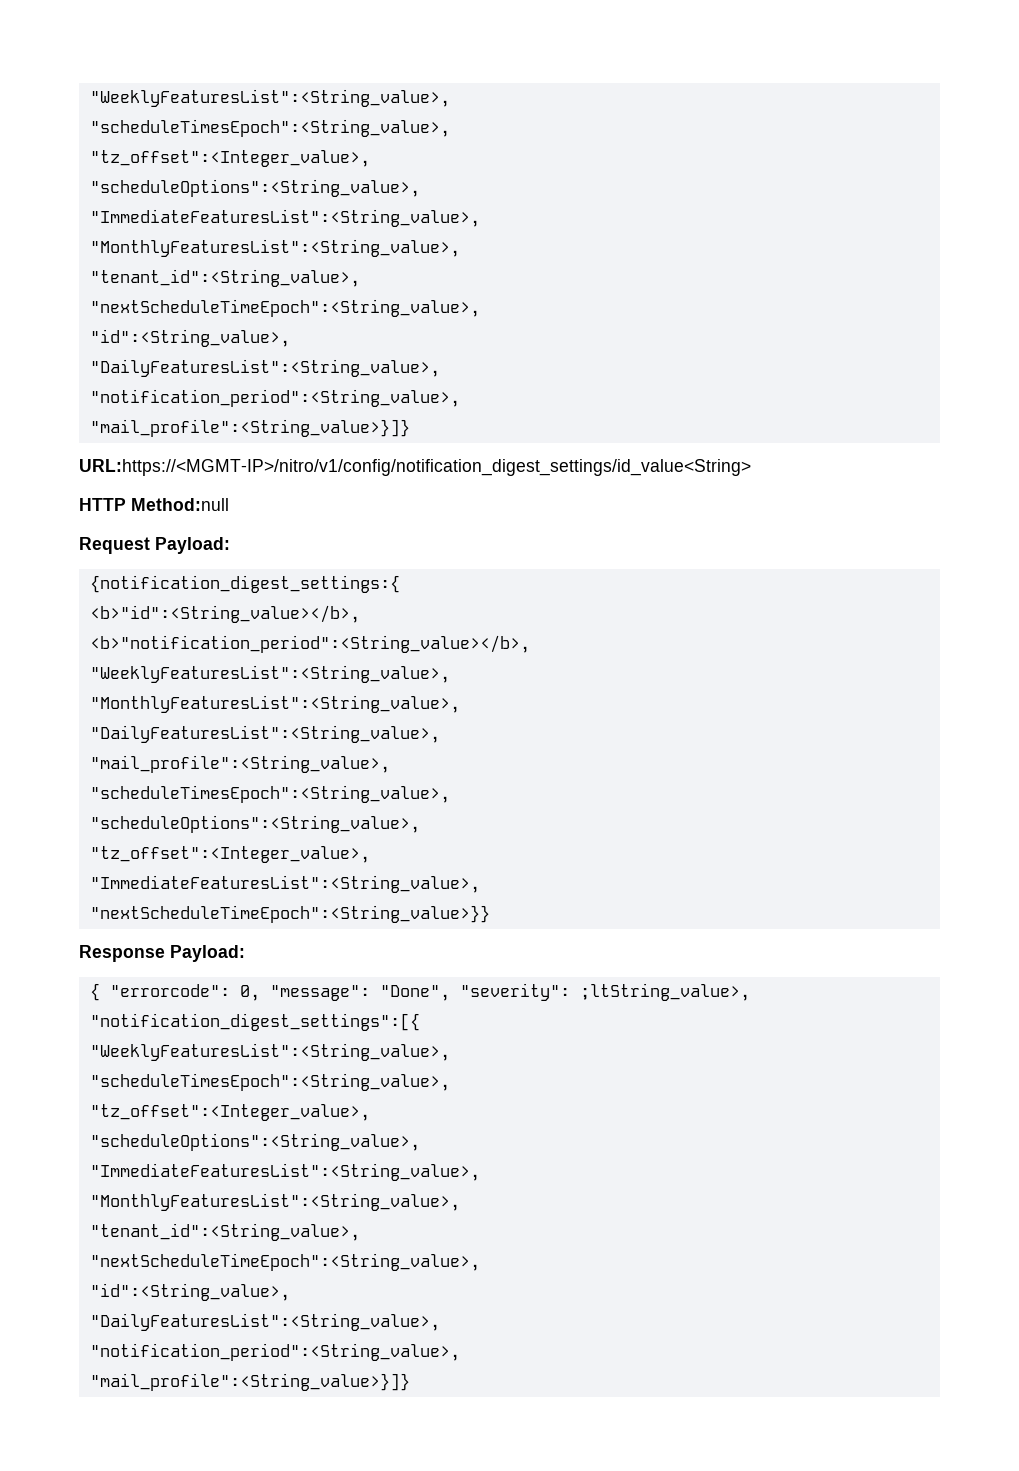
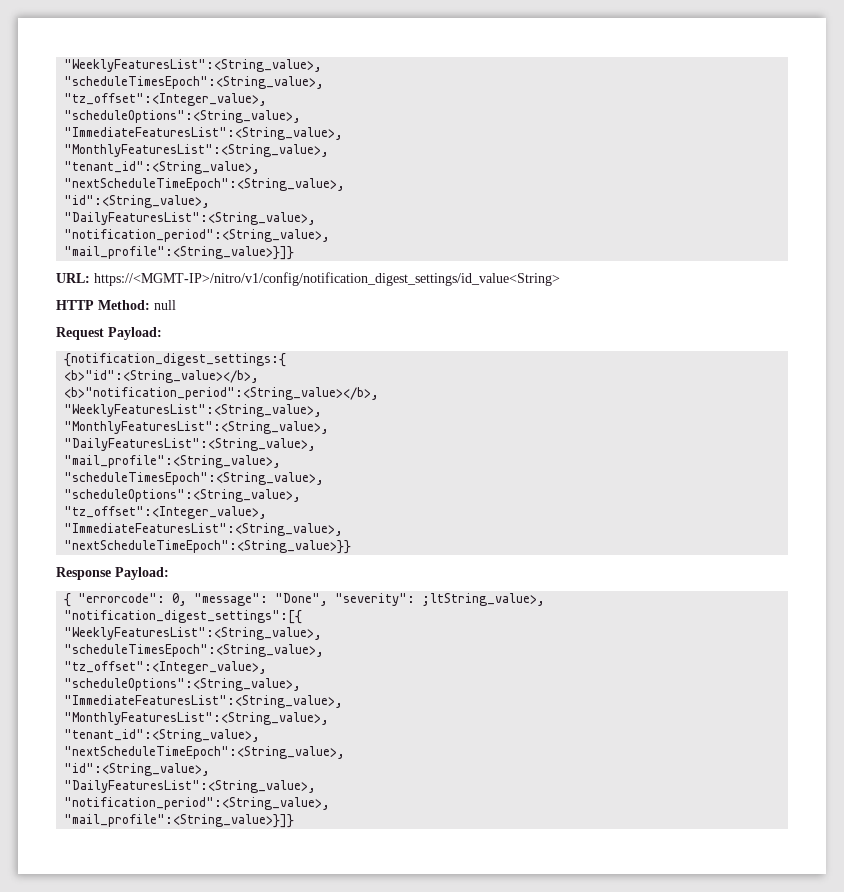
[79,459,751,476] URL:https://<MGMT-IP>/nitro/v1/config/notification_digest_settings/id_value<String> -> [56,272,560,286] URL: https://<MGMT-IP>/nitro/v1/config/notification_digest_settings/id_value<String>
[131,498,229,511] Method:null -> [98,300,176,310] Method: null

